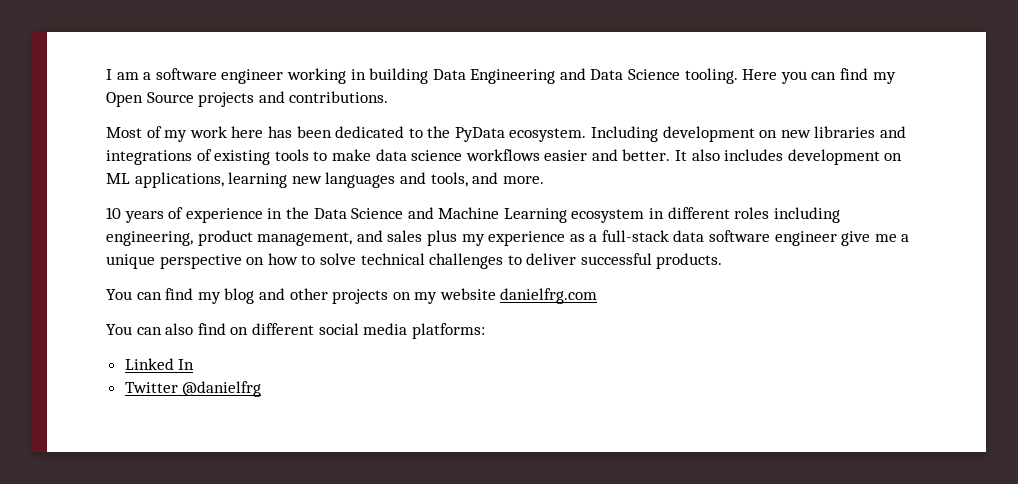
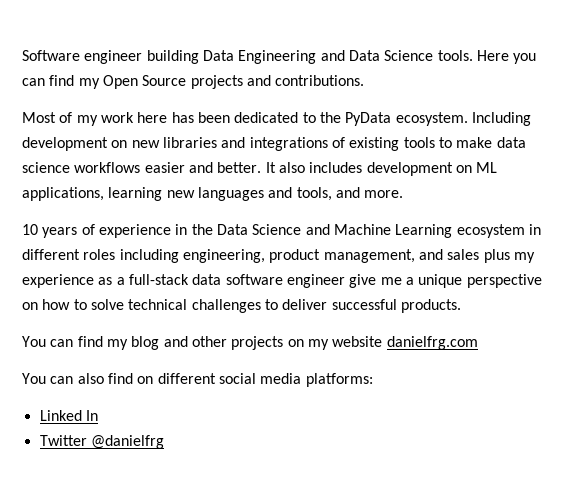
[106,68,366,84] I am a software engineer working in -> [22,50,143,64] Software engineer
[684,68,738,84] tooling. -> [437,50,473,61] tools.

